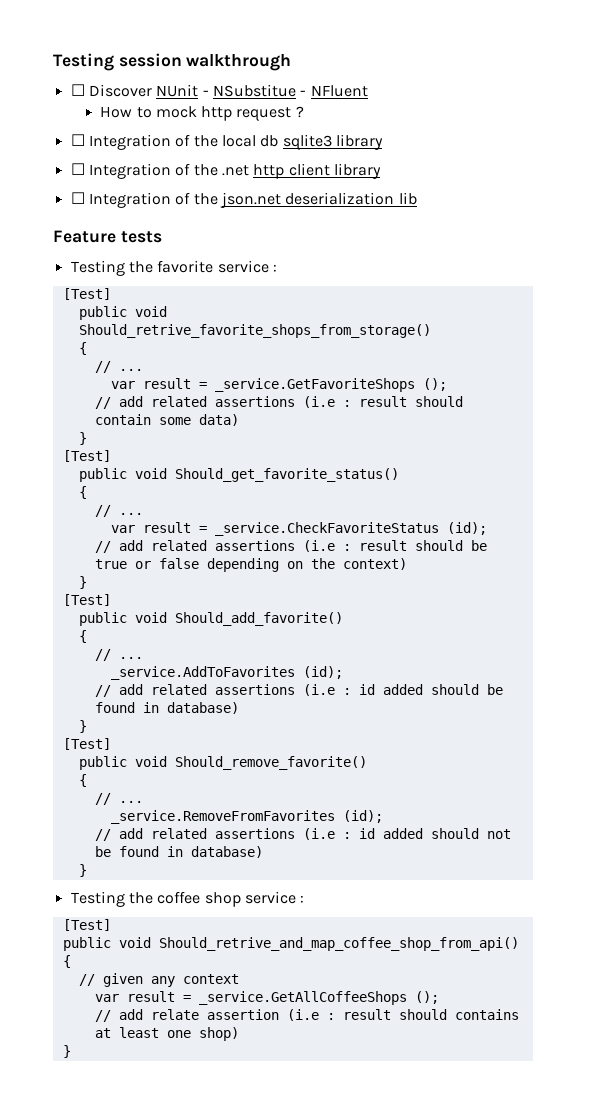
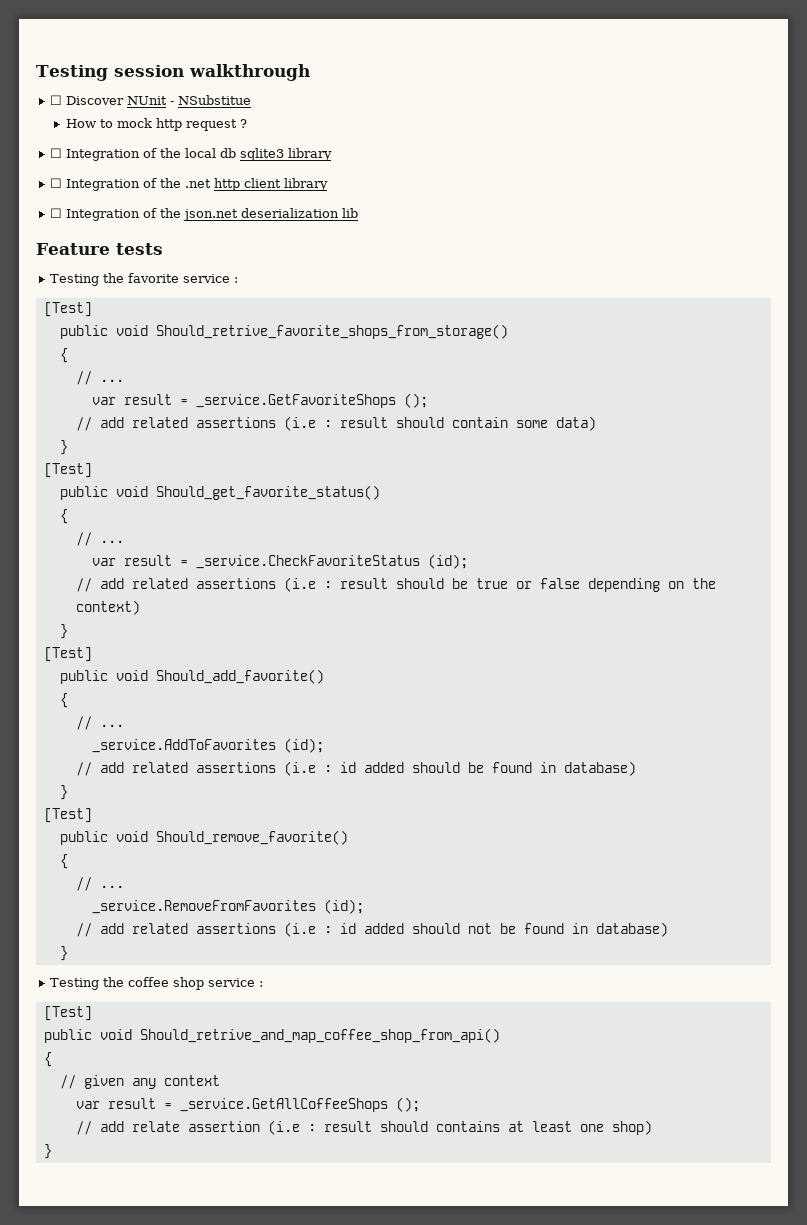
[300,85,368,97] - NFluent -> (252, 100) none

